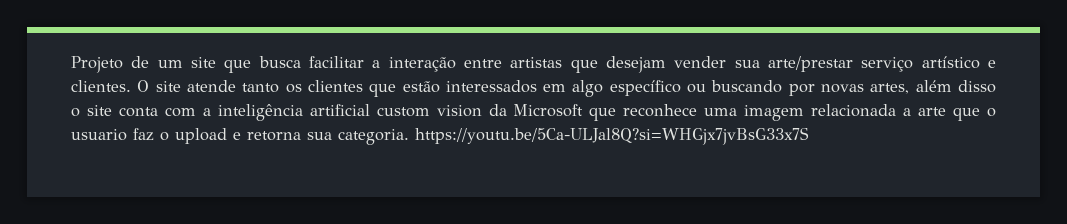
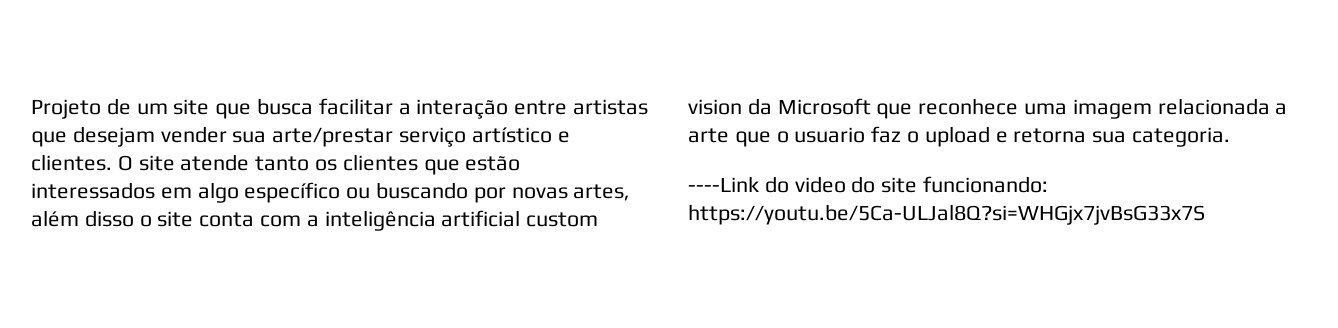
(409, 137) none -> [688,176,1049,193] // ----Link do video do site funcionando:

